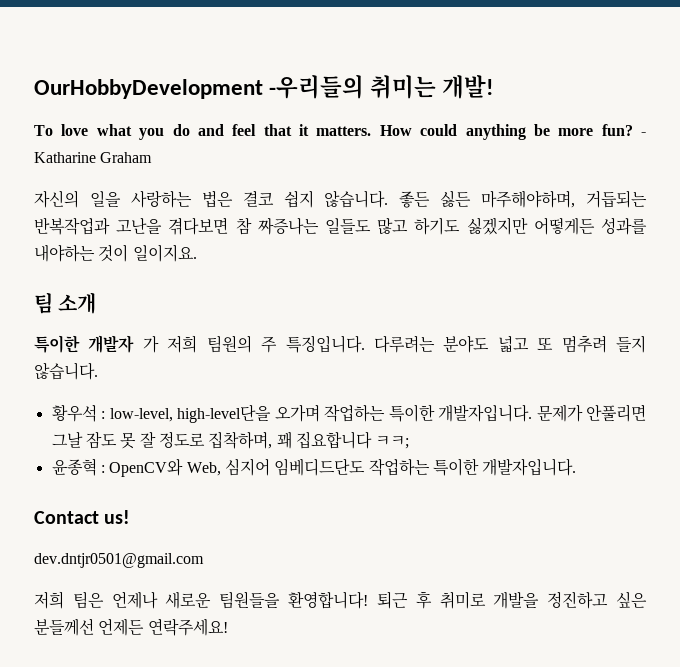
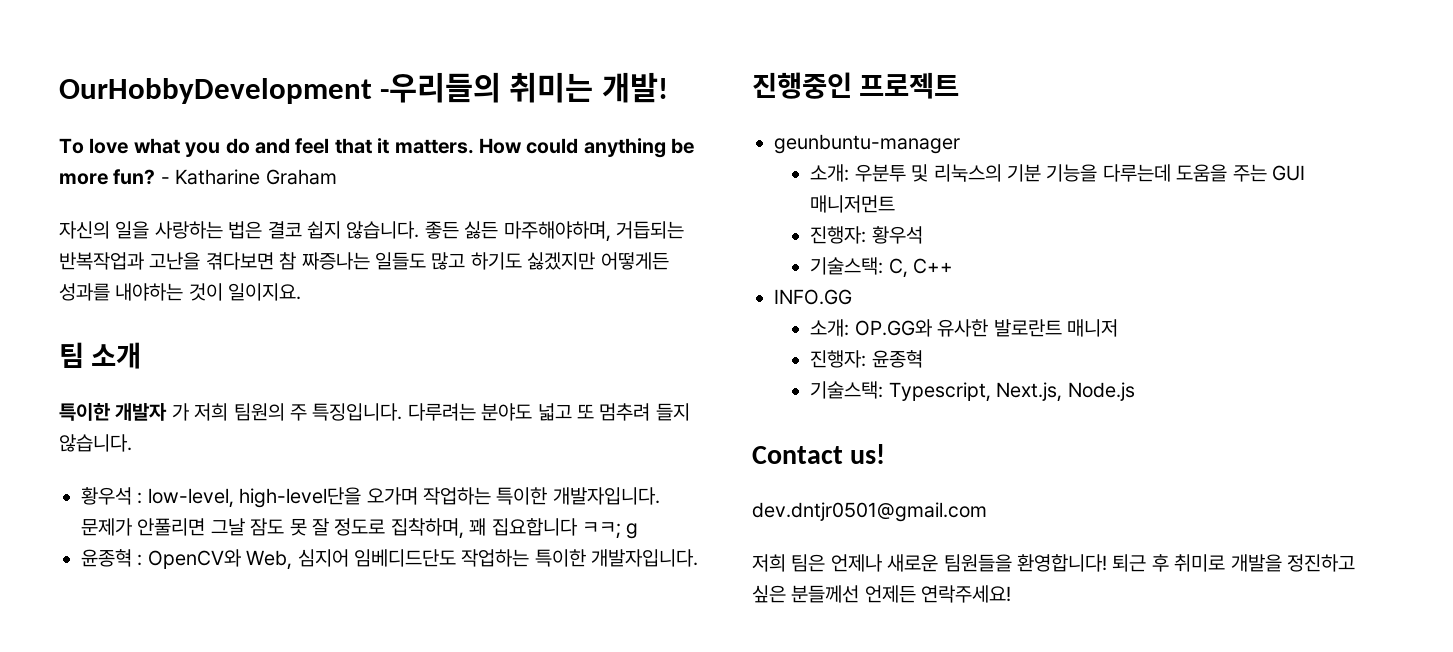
(410, 442) none -> [626,523,639,539] g
(577, 467) none -> [752,72,960,99] [774,134,960,154] [810,164,1306,182] [810,195,896,213] [810,226,923,244] [810,257,954,278] [774,289,852,305] [810,319,1119,337] [810,350,923,368] [810,381,1135,402] // 진행중인 프로젝트 // geunbuntu-manager // 소개: 우분투 및 리눅스의 기분 기능을 다루는데 도움을 주는 GUI 매니저먼트 // 진행자: 황우석 // 기술스택: C, C++ // INFO.GG // 소개: OP.GG와 유사한 발로란트 매니저 // 진행자: 윤종혁 // 기술스택: Typescript, Next.js, Node.js

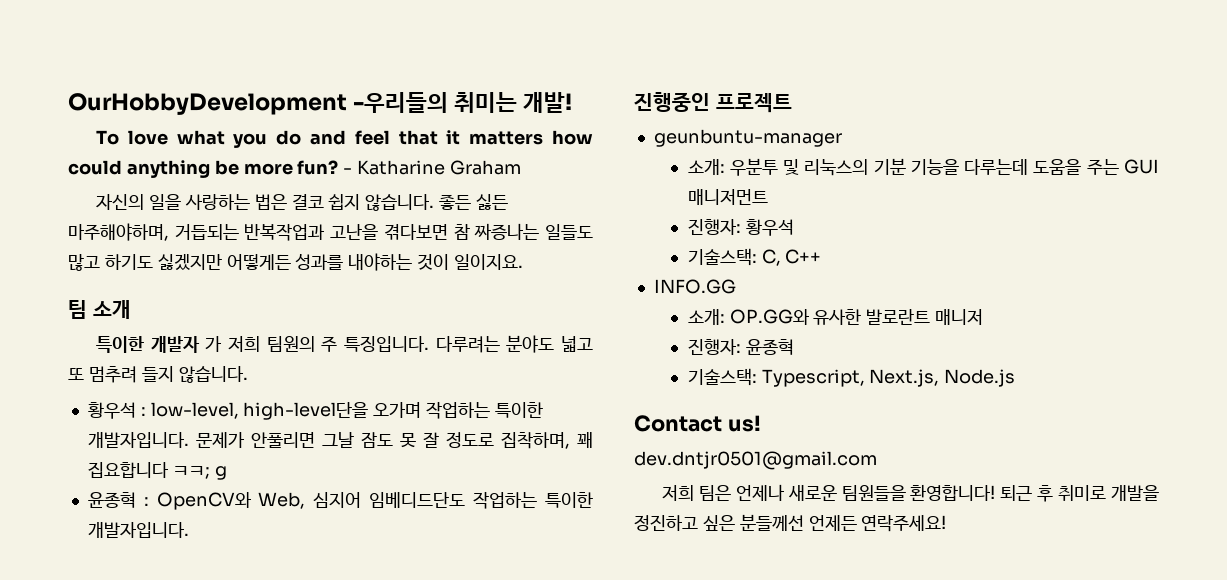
[394,138,522,154] matters. How -> [469,130,593,145] matters how

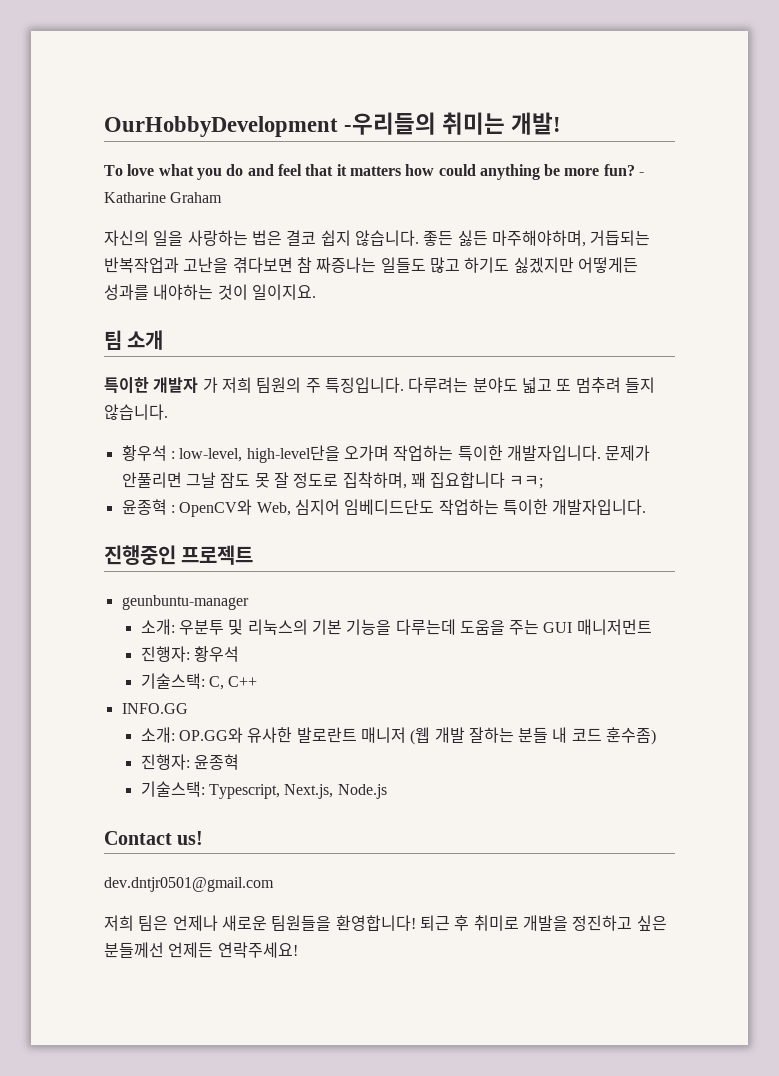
[214,466,227,480] g -> (544, 482) none
[873,158,906,175] 기분 -> [311,619,342,635] 기본
(984, 317) none -> [410,727,657,745] (웹 개발 잘하는 분들 내 코드 훈수좀)

